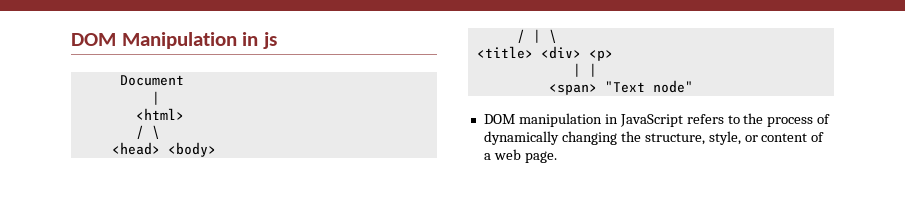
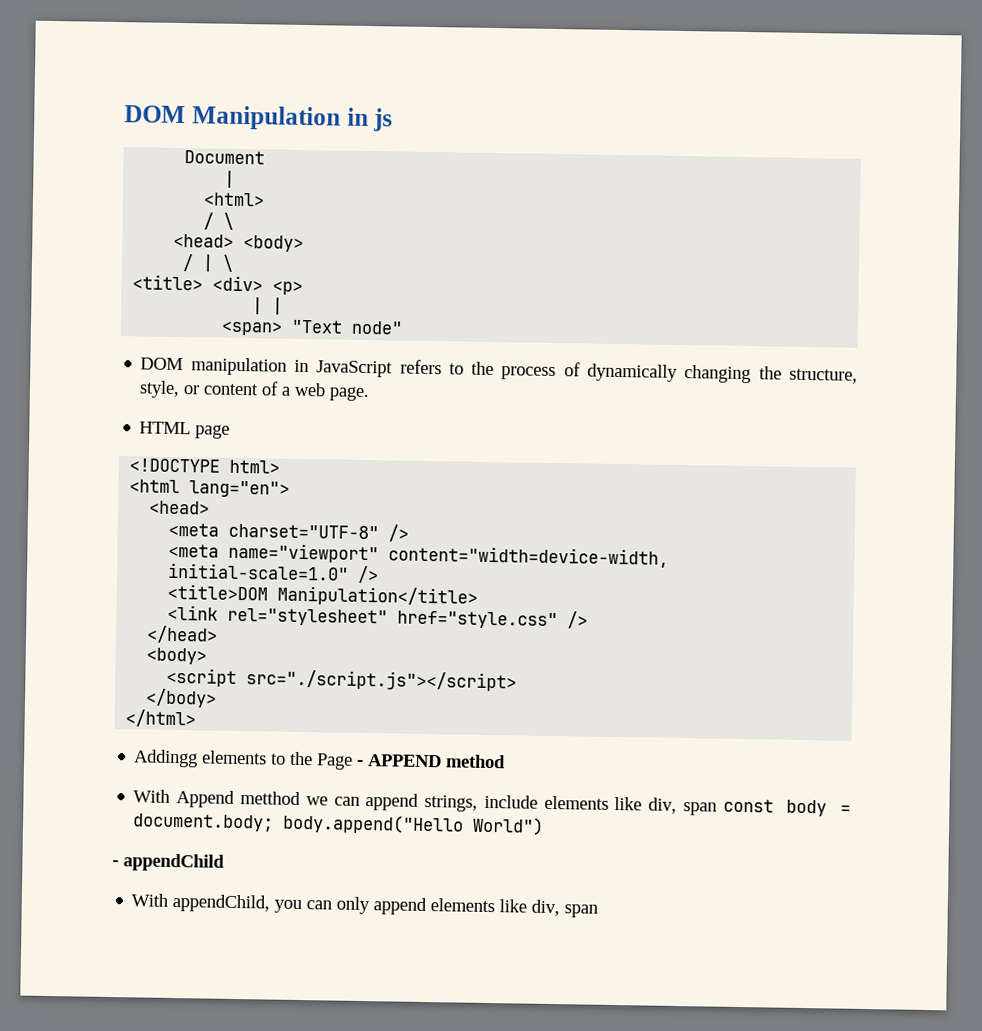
(557, 157) none -> [139,421,231,439] [129,458,281,474] [129,479,291,498] [148,500,211,515] [168,522,410,542] [168,542,670,568] [167,562,380,584] [167,583,479,607] [167,604,589,630] [146,625,219,644] [146,647,208,665] [166,667,518,692] [145,688,218,708] [125,709,197,728] [133,749,507,770] [133,789,851,817] [132,813,545,836] [112,853,225,872] [131,893,599,918] // HTML page // <!DOCTYPE html> // <html lang="en"> // <head> // <meta charset="UTF-8" /> // <meta name="viewport" content="width=device-width, initial-scale=1.0" /> // <title>DOM Manipulation</title> // <link rel="stylesheet" href="style.css" /> // </head> // <body> // <script src="./script.js"></script> // </body> // </html> // Addingg elements to the Page - APPEND method // With Append metthod we can append strings, include elements like div, span const body = document.body; body.append("Hello World") // - appendChild // With appendChild, you can only append elements like div, span

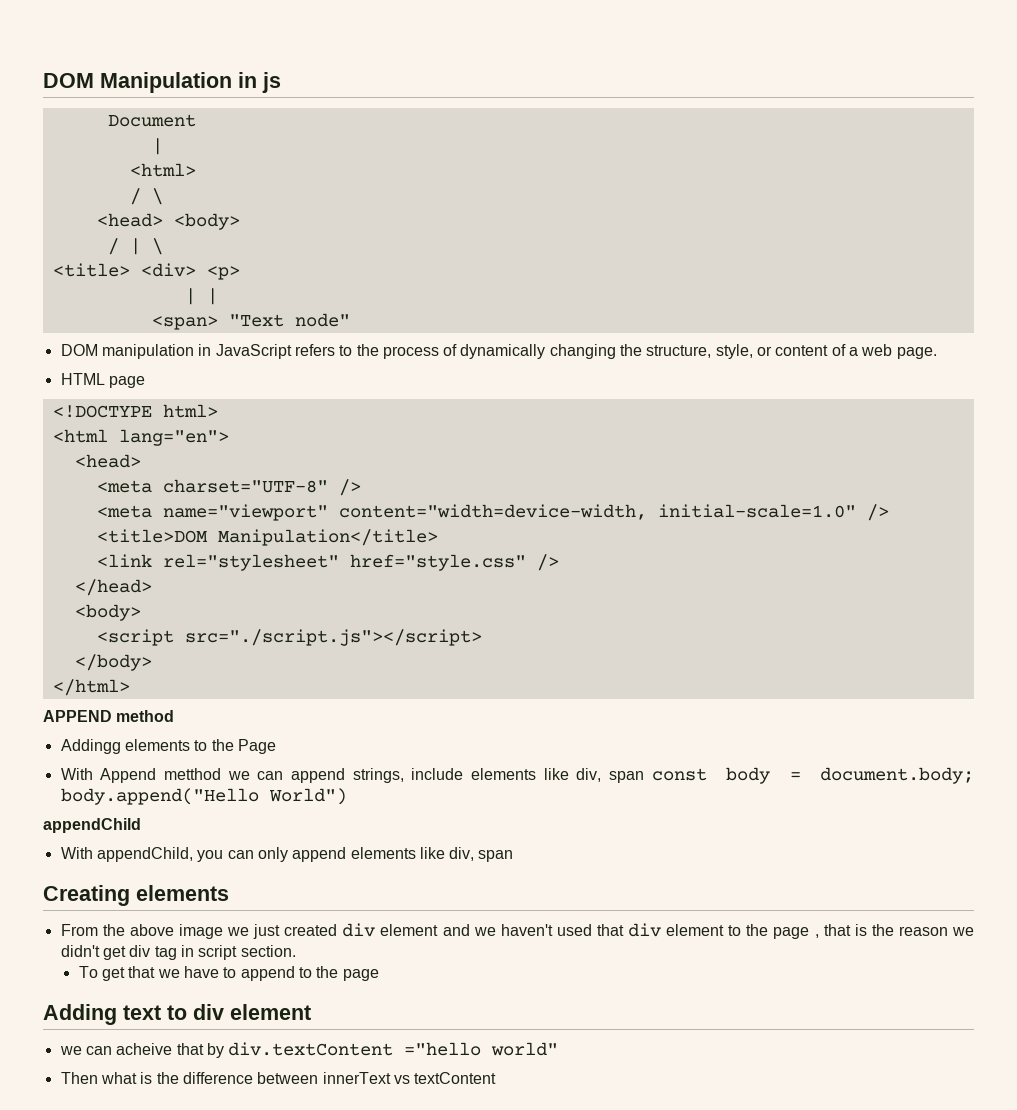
(197, 718) none -> [43,710,175,722] // APPEND method
[357,754,507,769] - APPEND method -> (276, 746) none
[112,860,119,867] - -> (347, 796) none
(599, 911) none -> [43,885,229,906] [60,923,975,939] [60,945,296,960] [78,966,379,981] [43,1004,311,1025] [59,1042,559,1058] [60,1072,497,1084] // Creating elements // From the above image we just created div element and we haven't used that div element to the page , that is the reason we didn't get div tag in script section. // To get that we have to append to the page // Adding text to div element // we can acheive that by div.textContent ="hello world" // Then what is the difference between innerText vs textContent

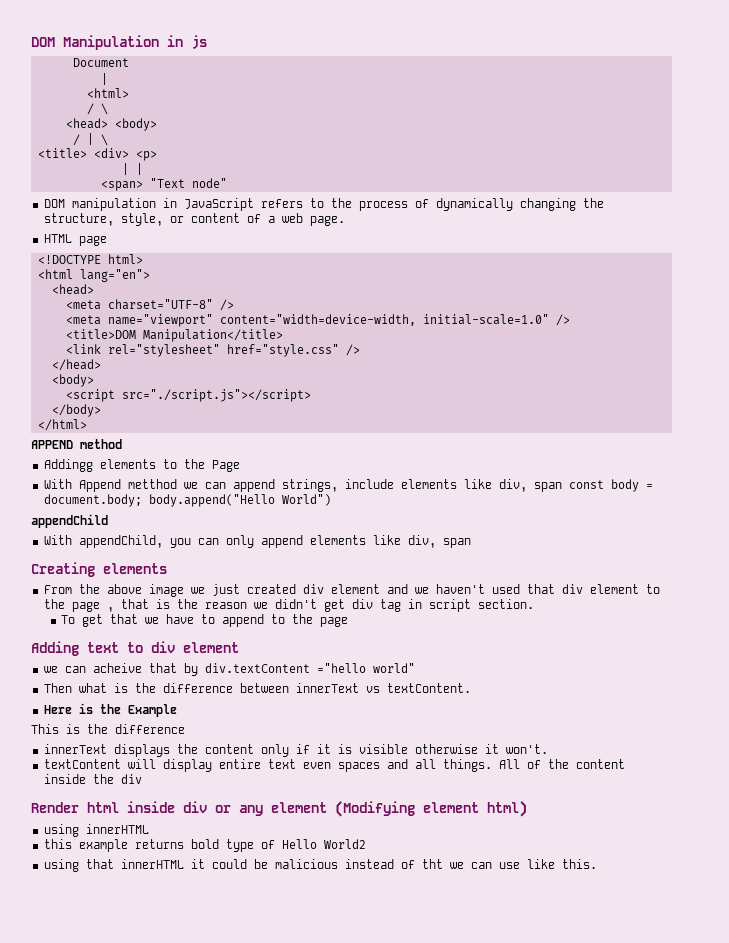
[414,1072,497,1084] textContent -> [386,683,471,693] [43,703,177,717] [31,724,185,734] [43,744,548,757] [43,759,625,772] [43,774,142,784] [31,801,527,817] [43,824,149,837] [43,839,366,852] [43,859,597,872] textContent. // Here is the Example // This is the difference // innerText displays the content only if it is visible otherwise it won't. // textContent will display entire text even spaces and all things. All of the content inside the div // Render html inside div or any element (Modifying element html) // using innerHTML // this example returns bold type of Hello World2 // using that innerHTML it could be malicious instead of tht we can use like this.

